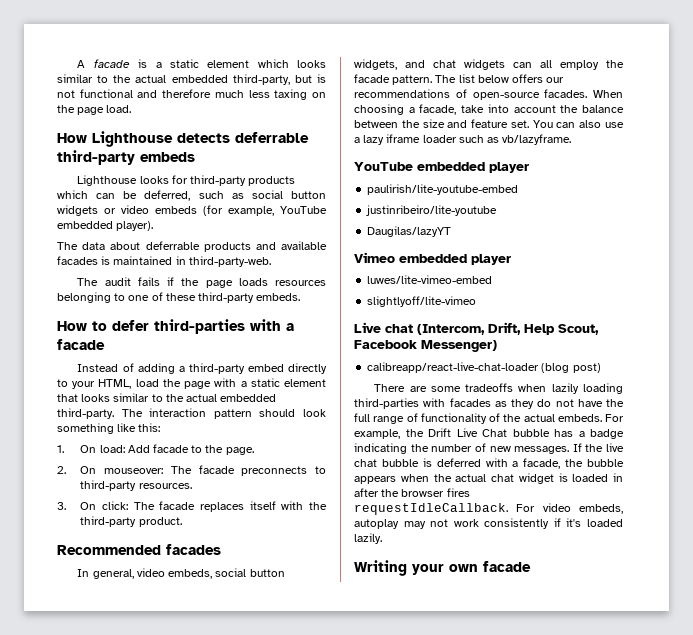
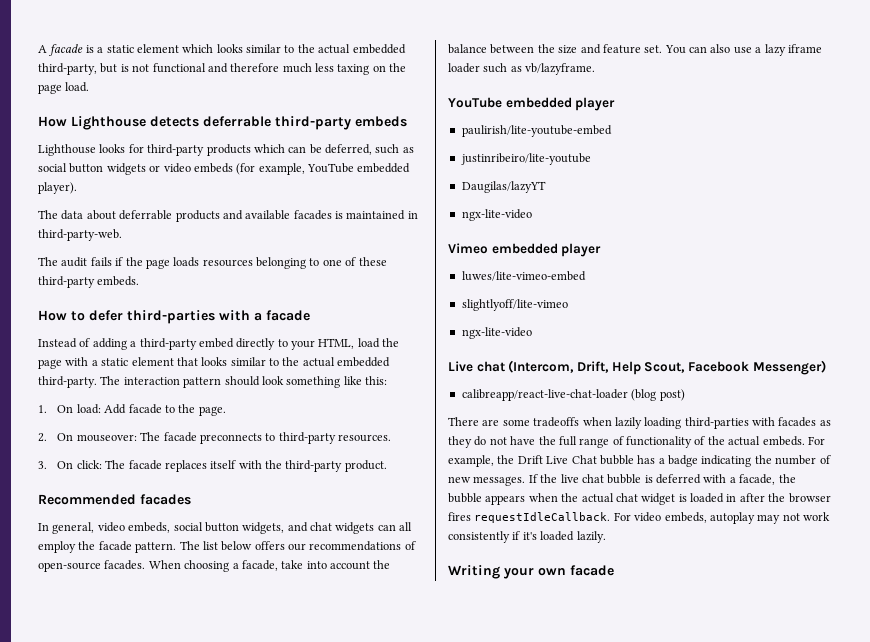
(452, 231) none -> [461,209,532,221] // ngx-lite-video
(477, 301) none -> [461,327,532,339] // ngx-lite-video

